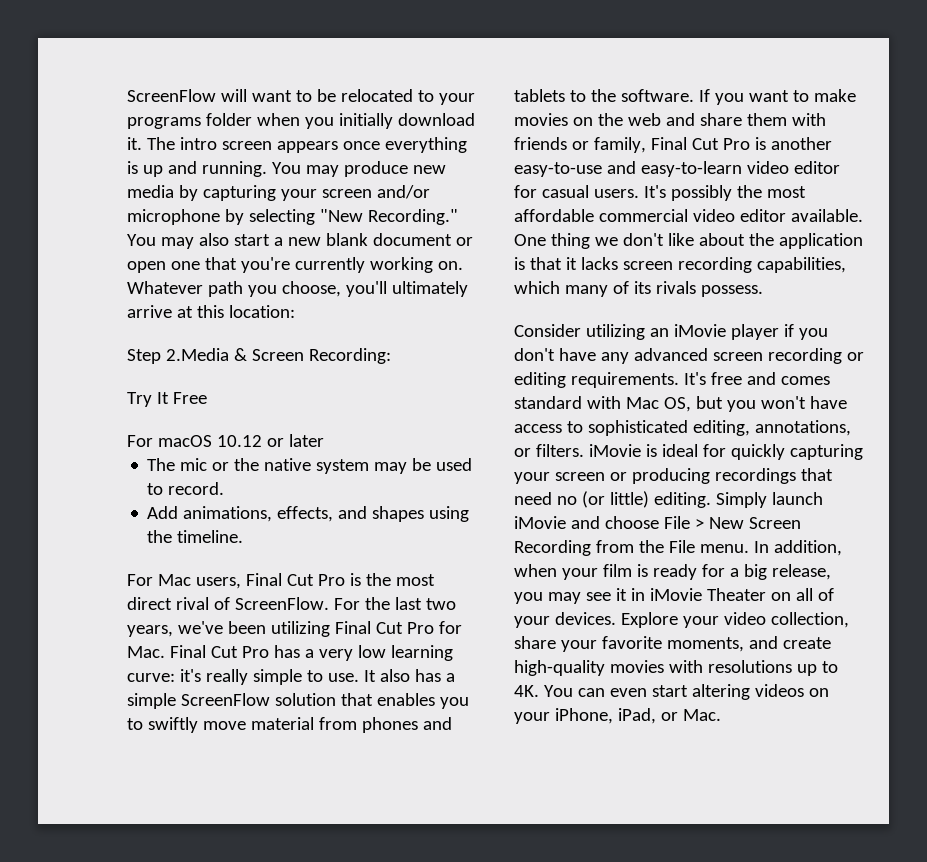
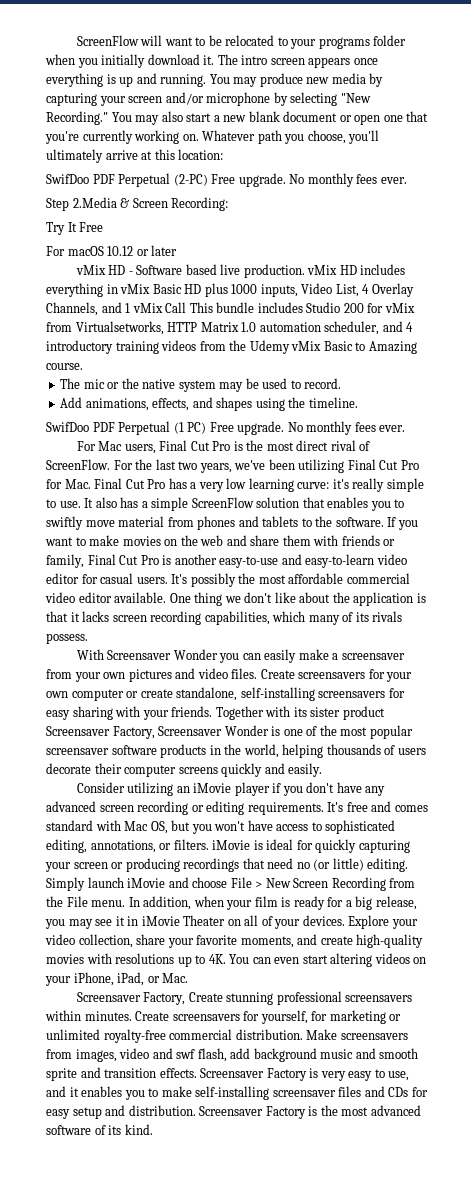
(295, 311) none -> [46,173,407,187] // SwifDoo PDF Perpetual (2-PC) Free upgrade. No monthly fees ever.
(324, 440) none -> [75,264,406,278] [46,283,414,297] [46,302,415,316] [46,321,414,335] [46,340,417,354] [46,363,83,370] // vMix HD - Software based live production. vMix HD includes everything in vMix Basic HD plus 1000 inputs, Video List, 4 Overlay Channels, and 1 vMix Call This bundle includes Studio 200 for vMix from Virtualsetworks, HTTP Matrix 1.0 automation scheduler, and 4 introductory training videos from the Udemy vMix Basic to Amazing course.
(244, 536) none -> [46,421,406,435] // SwifDoo PDF Perpetual (1 PC) Free upgrade. No monthly fees ever.
(763, 291) none -> [76,649,405,663] [46,668,413,682] [46,687,405,701] [46,706,385,720] [46,725,413,739] [46,744,426,758] [46,763,323,777] // With Screensaver Wonder you can easily make a screensaver from your own pictures and video files. Create screensavers for your own computer or create standalone, self-installing screensavers for easy sharing with your friends. Together with its sister product Screensaver Factory, Screensaver Wonder is one of the most popular screensaver software products in the world, helping thousands of users decorate their computer screens quickly and easily.
(721, 715) none -> [76,991,413,1005] [45,1010,402,1024] [46,1029,408,1043] [46,1048,419,1062] [46,1067,410,1081] [46,1086,428,1100] [46,1105,421,1119] [46,1124,153,1135] // Screensaver Factory, Create stunning professional screensavers within minutes. Create screensavers for yourself, for marketing or unlimited royalty-free commercial distribution. Make screensavers from images, video and swf flash, add background music and smooth sprite and transition effects. Screensaver Factory is very easy to use, and it enables you to make self-installing screensaver files and CDs for easy setup and distribution. Screensaver Factory is the most advanced software of its kind.

